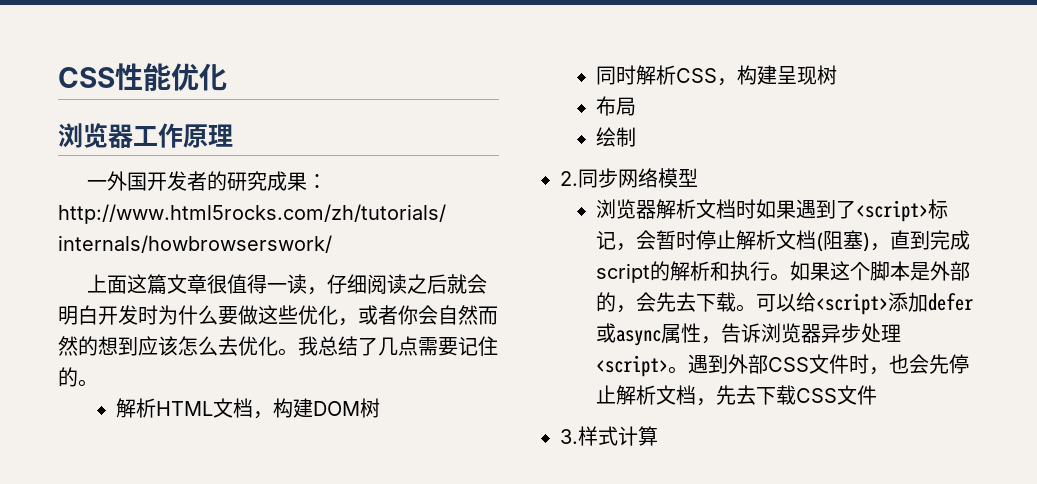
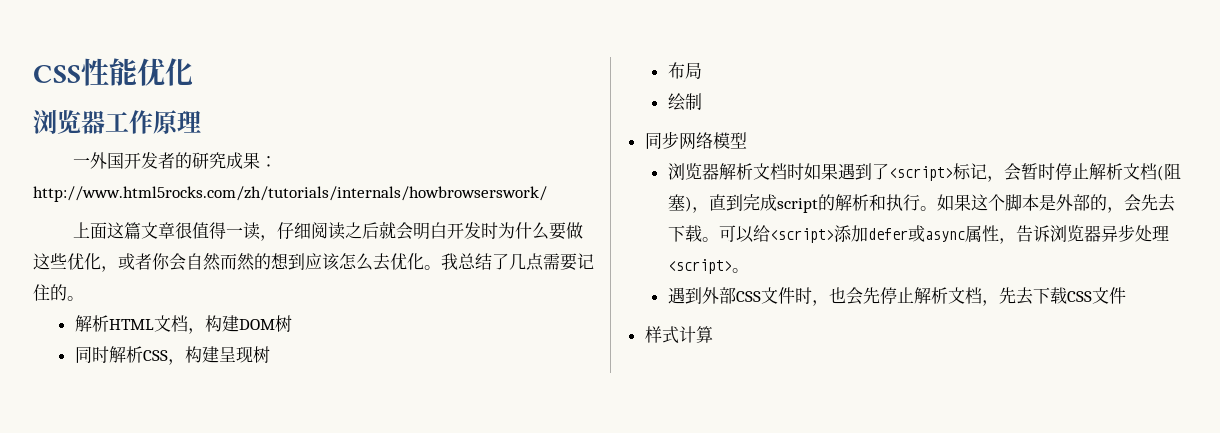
[560,171,578,186] 2. -> (702, 101) none
(689, 370) none -> (749, 270) //
[560,429,578,444] 3. -> (1126, 295) none

